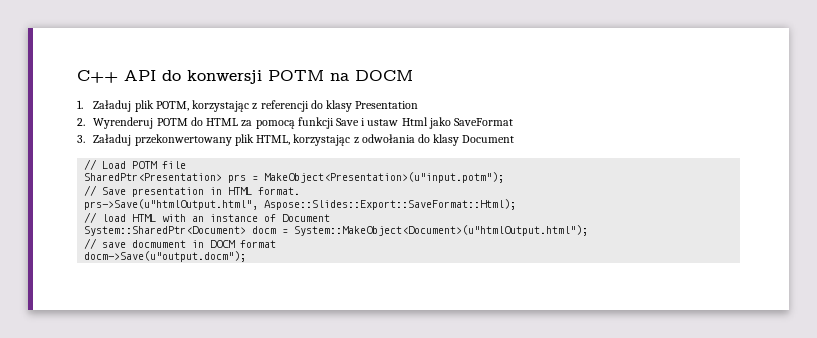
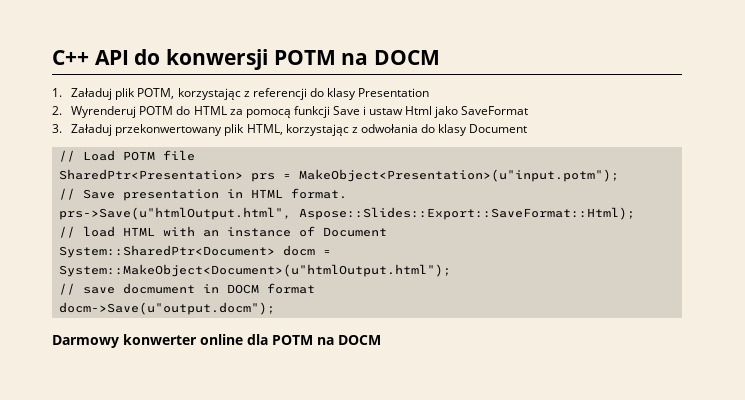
(247, 256) none -> [52,334,381,348] // Darmowy konwerter online dla POTM na DOCM

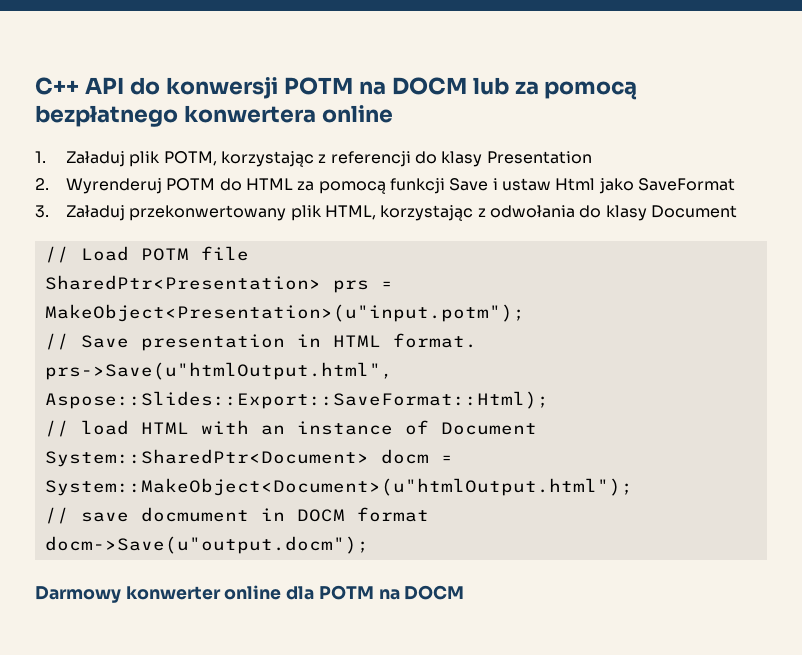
(441, 57) none -> [472,77,638,100] [35,105,393,127] lub za pomocą bezpłatnego konwertera online

